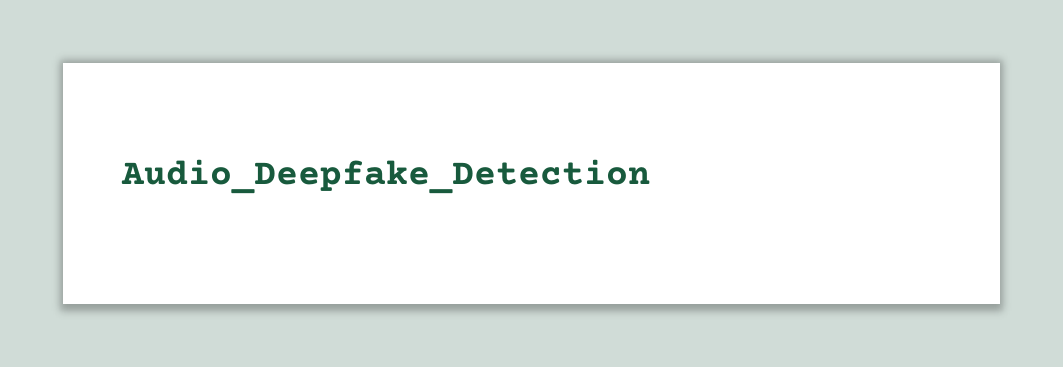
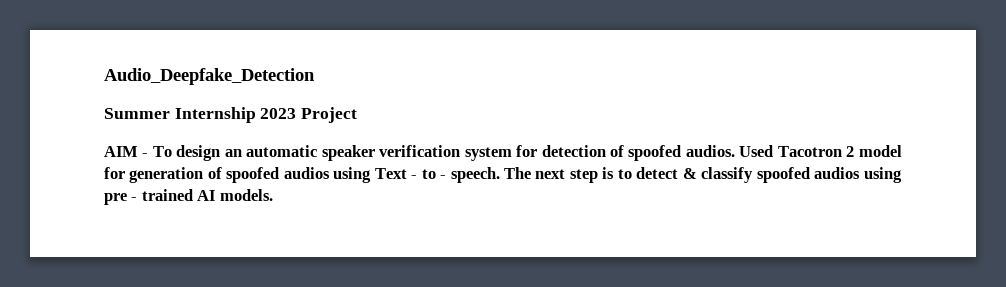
(650, 176) none -> [104,107,358,123] [104,145,902,161] [104,167,902,183] [104,189,273,205] // Summer Internship 2023 Project // AIM - To design an automatic speaker verification system for detection of spoofed audios. Used Tacotron 2 model for generation of spoofed audios using Text - to - speech. The next step is to detect & classify spoofed audios using pre - trained AI models.

